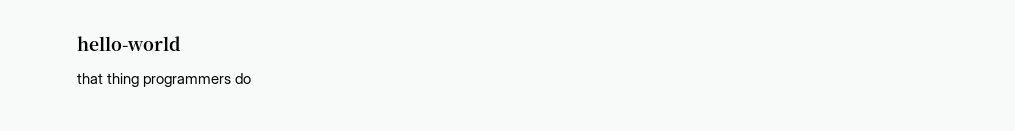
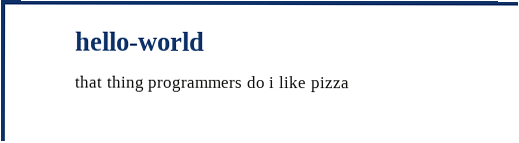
(252, 78) none -> [268,76,349,93] i like pizza

